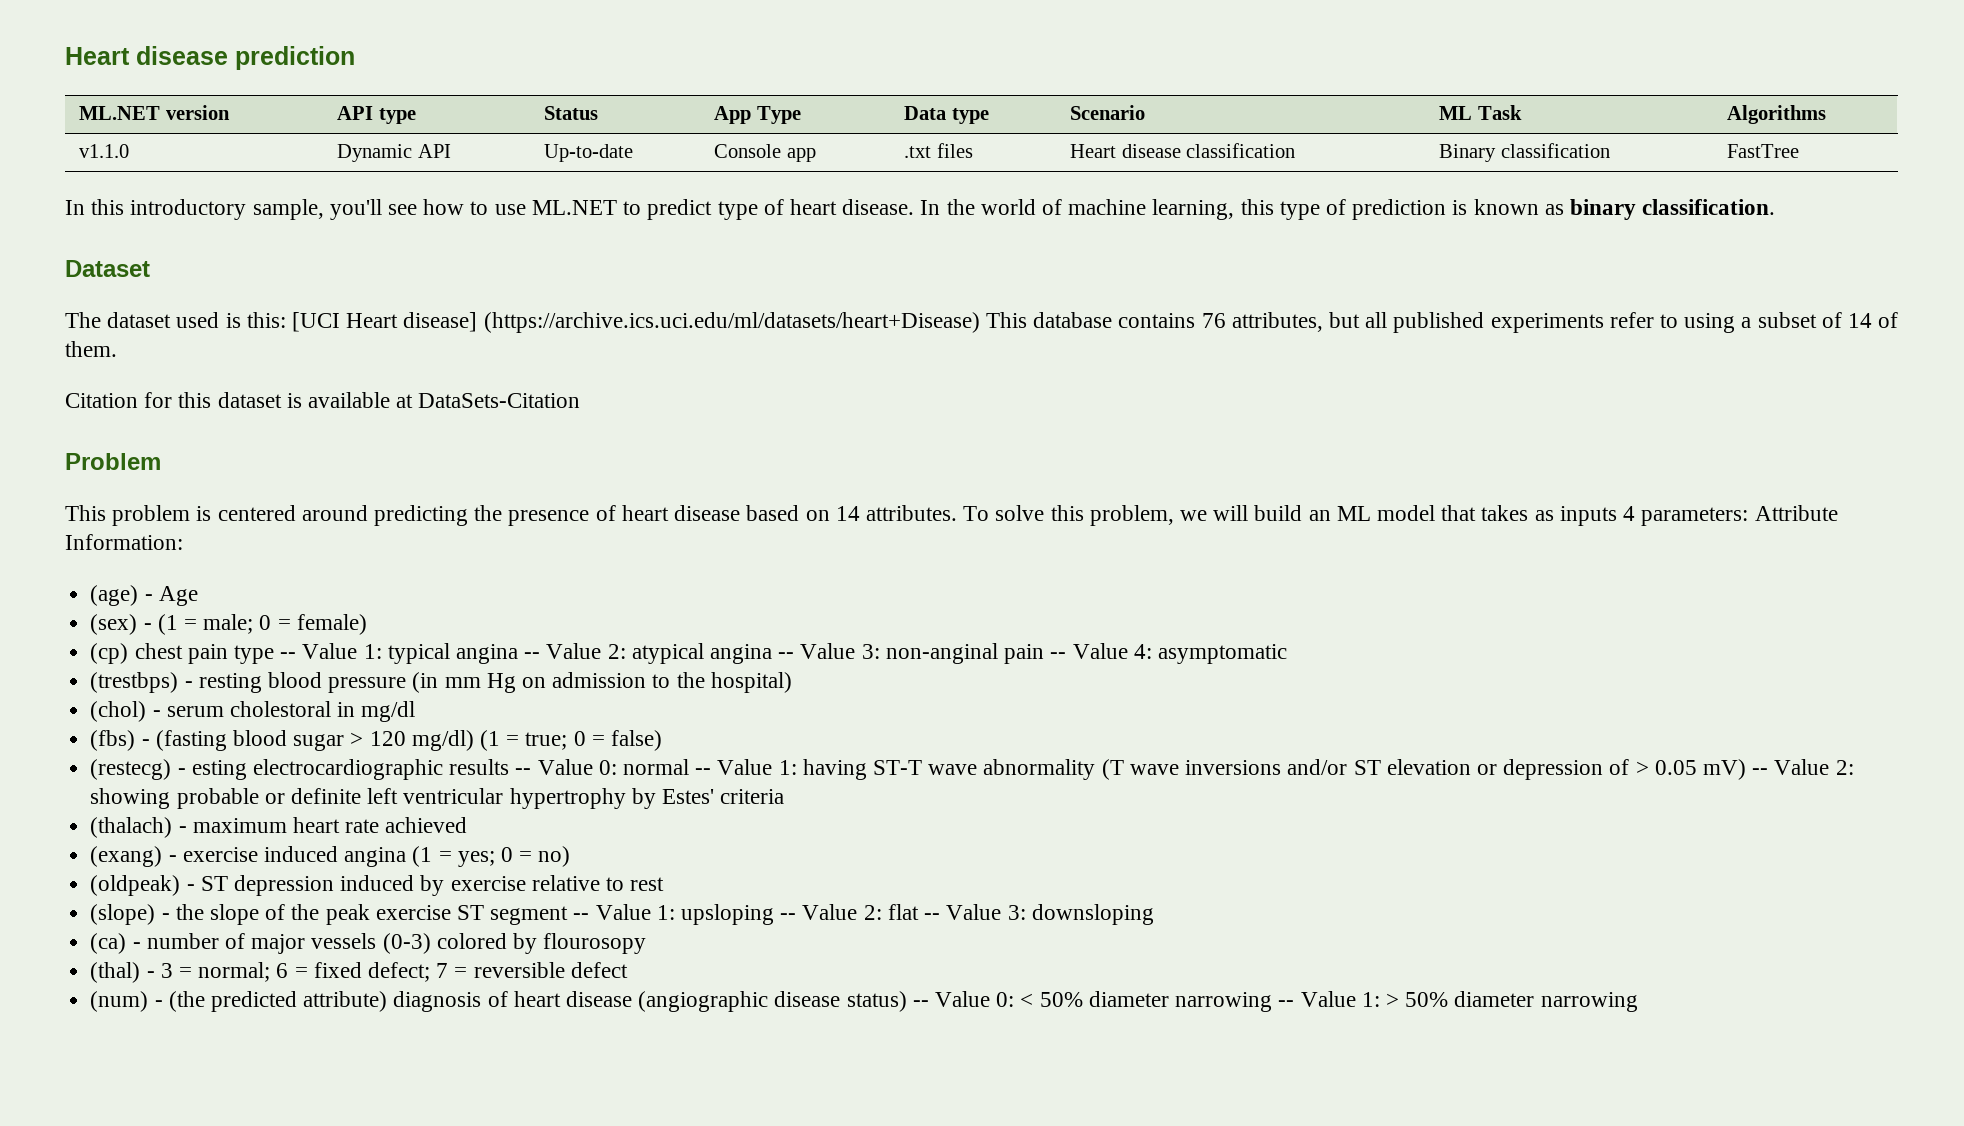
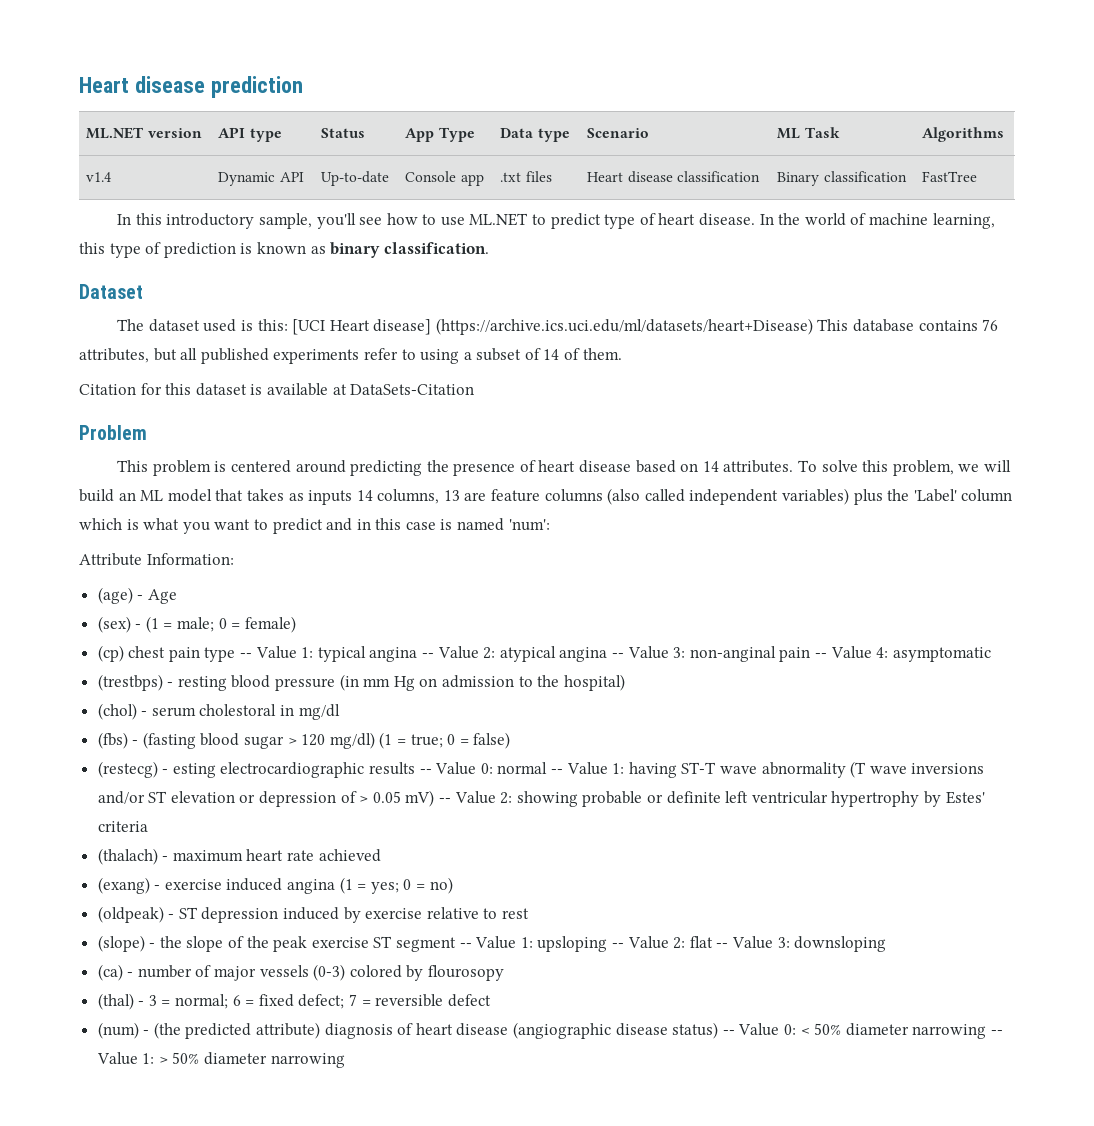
[79,144,130,158] v1.1.0 -> [86,172,112,182] v1.4
[1623,506,1749,526] 4 parameters: -> [356,488,1013,505] [79,518,550,534] 14 columns, 13 are feature columns (also called independent variables) plus the 'Label' column which is what you want to predict and in this case is named 'num': //

